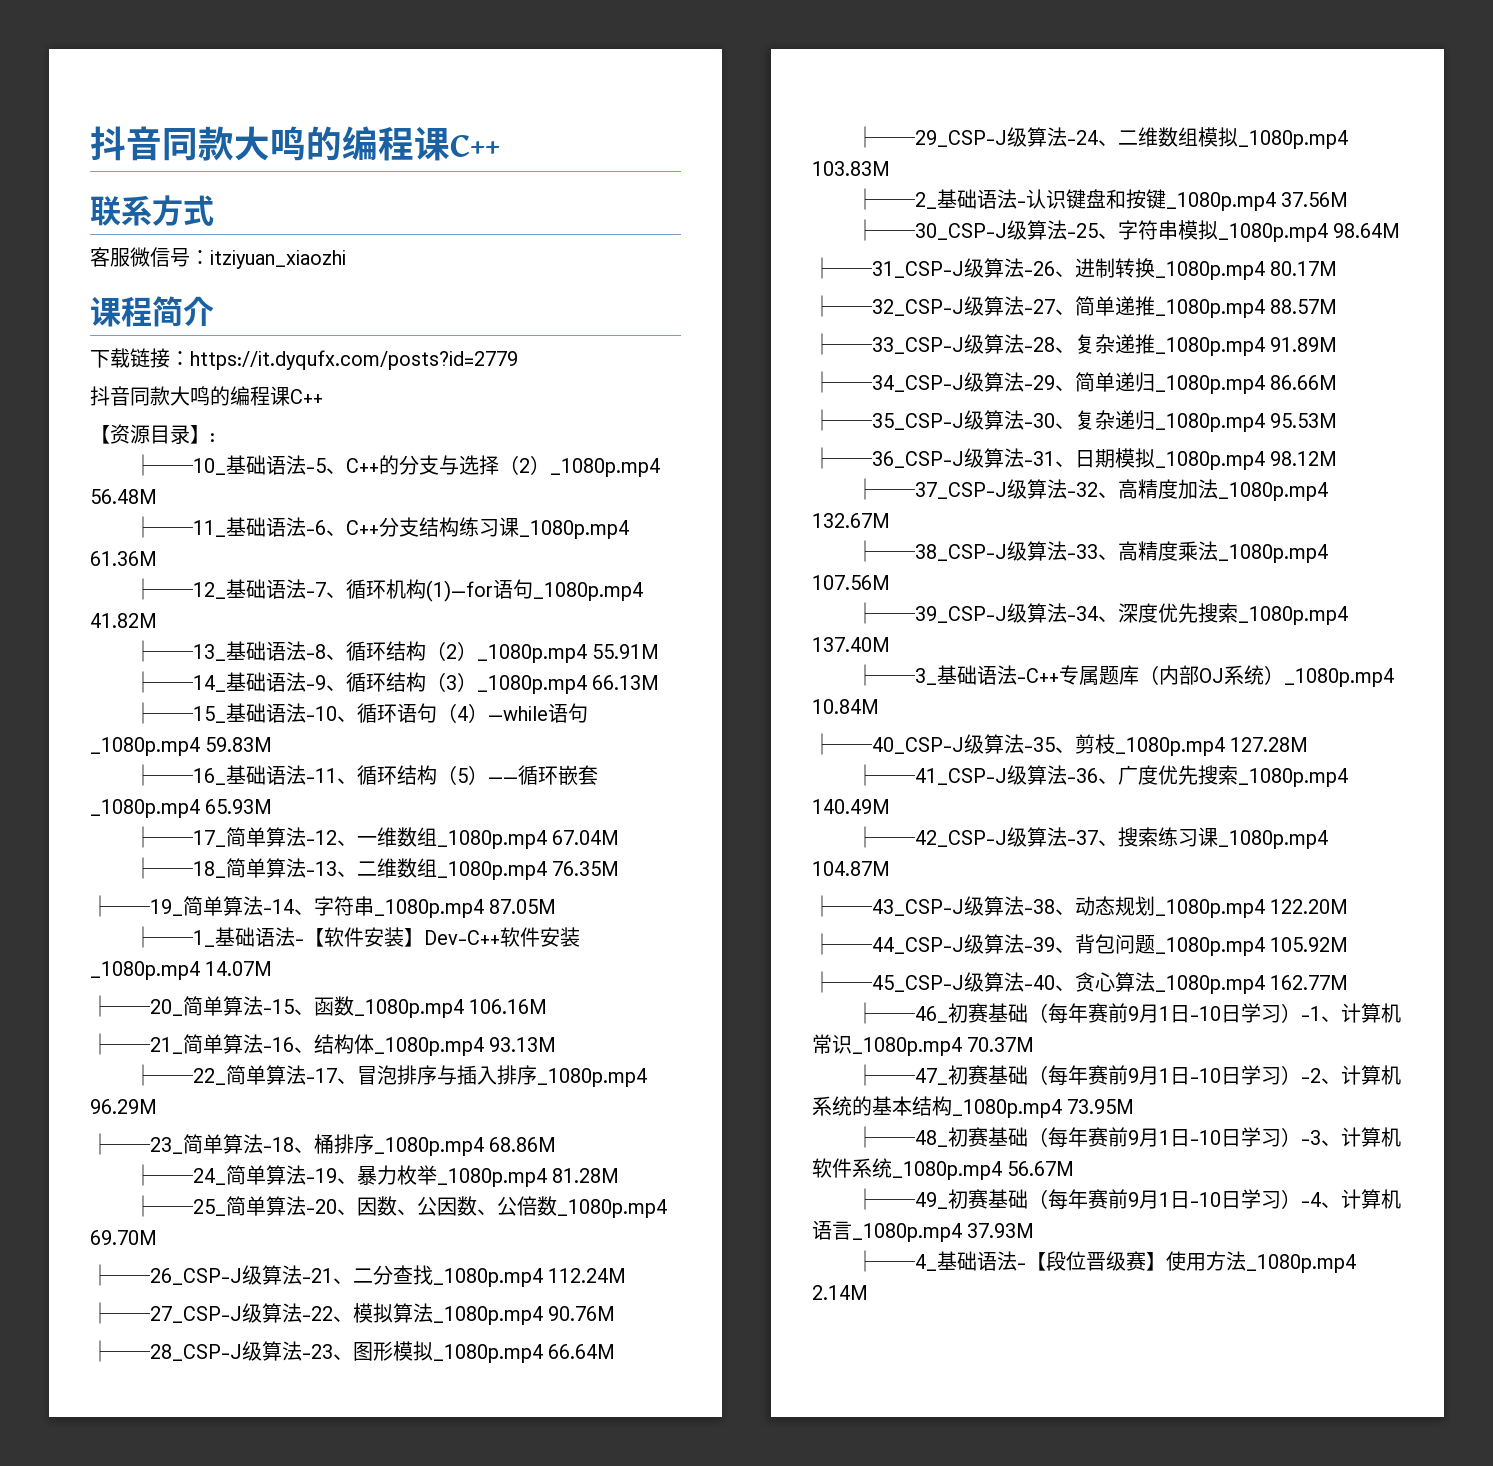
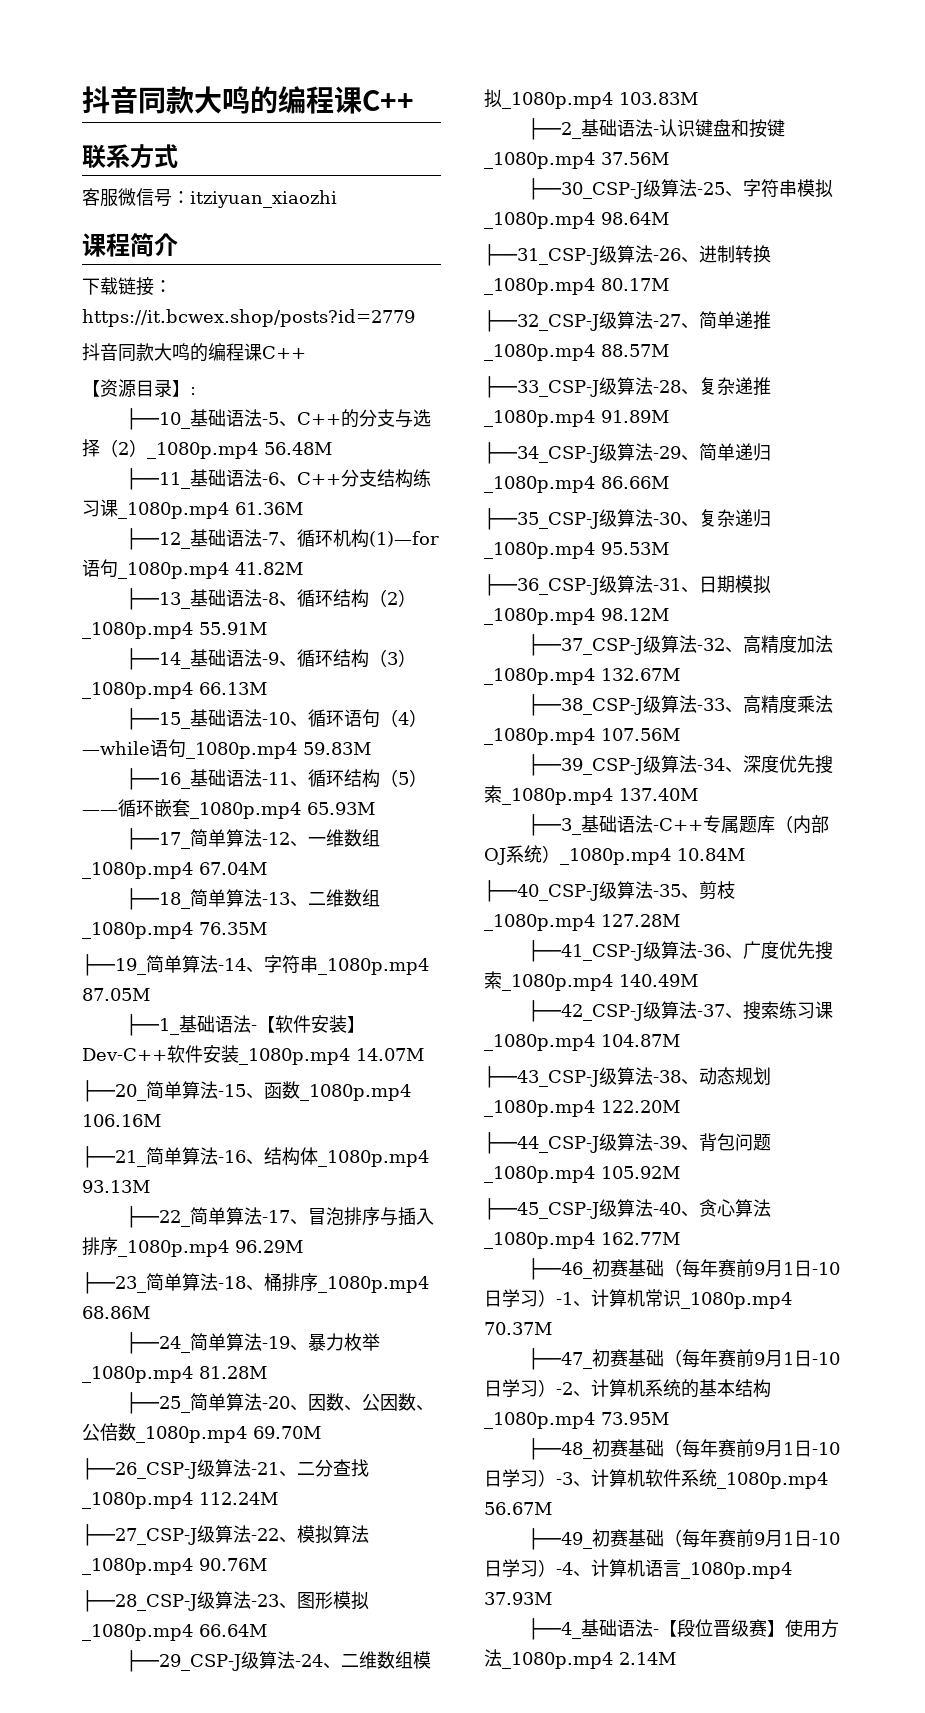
[190,350,518,370] https://it.dyqufx.com/posts?id=2779 -> [82,309,415,327] https://it.bcwex.shop/posts?id=2779

